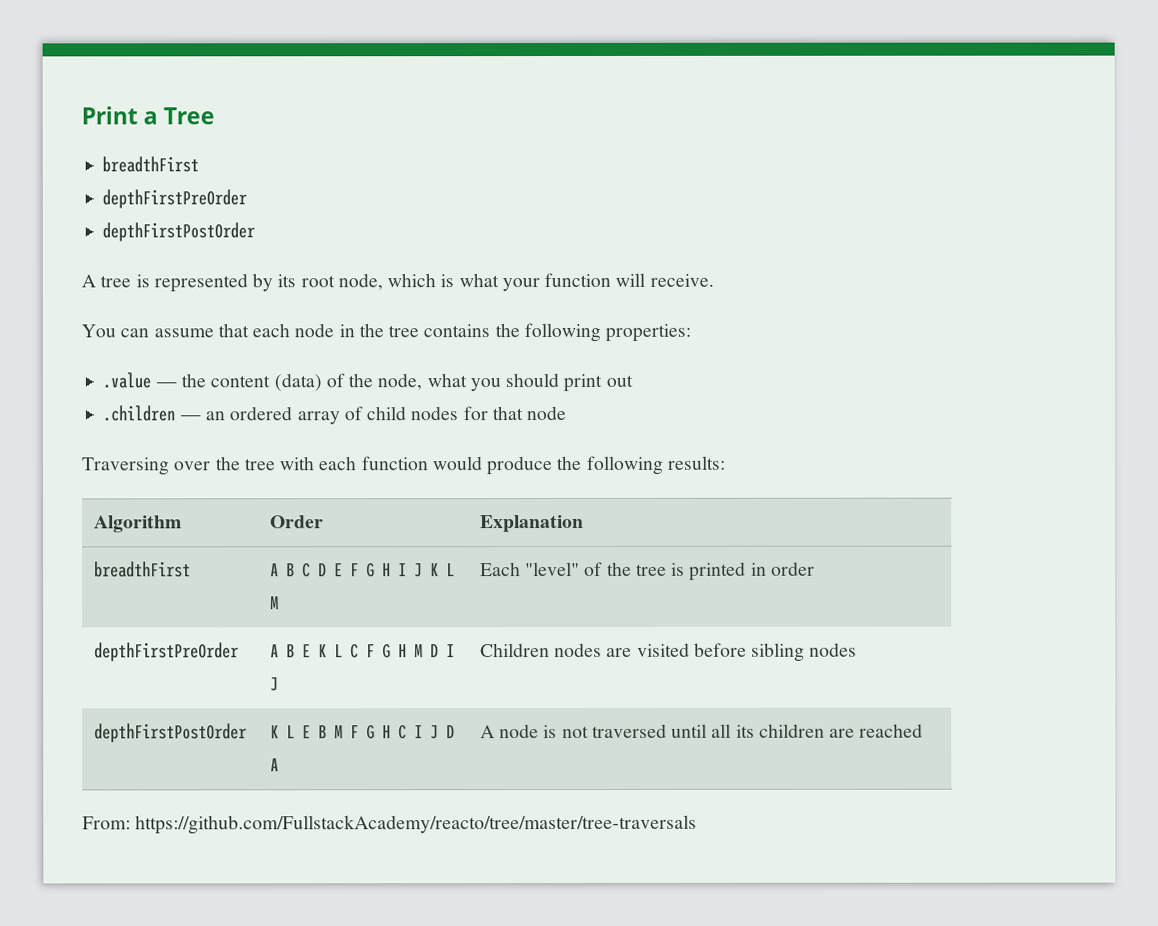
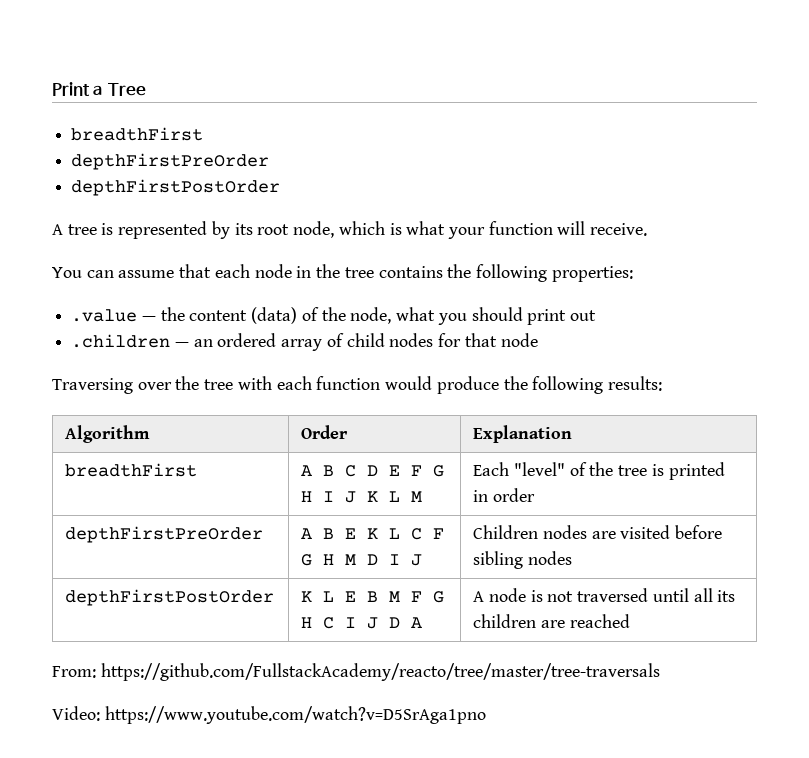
(698, 824) none -> [52,706,486,724] // Video: https://www.youtube.com/watch?v=D5SrAga1pno

